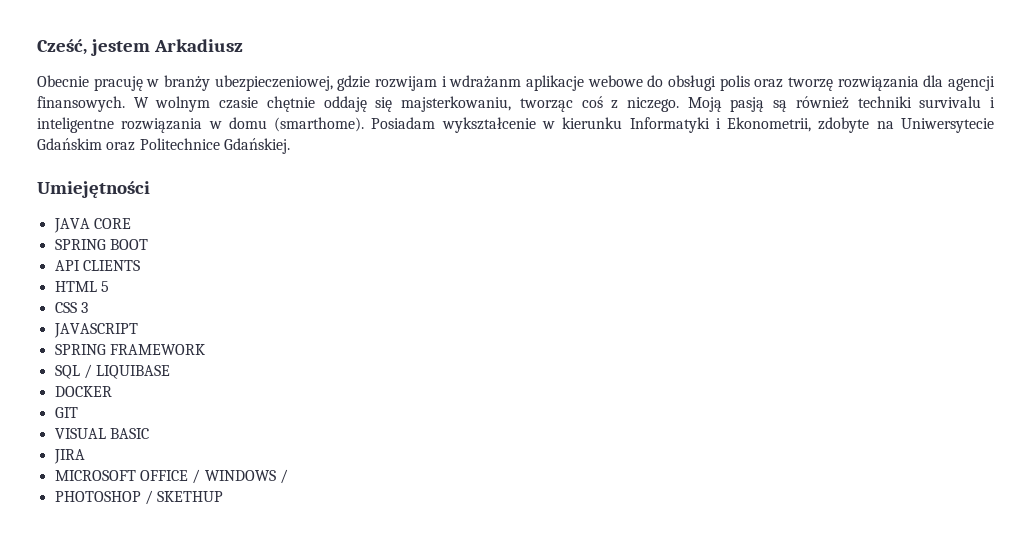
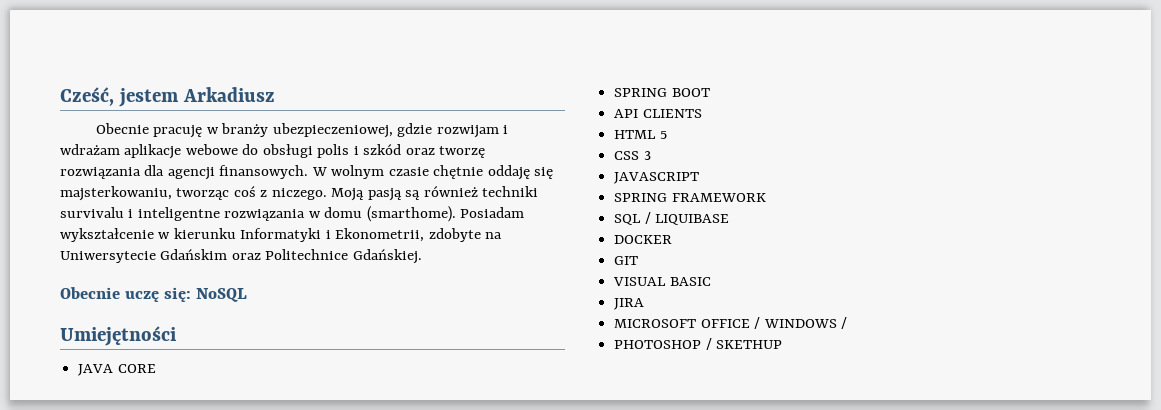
[449,75,522,88] wdrażanm -> [60,144,120,155] wdrażam
(750, 83) none -> [353,144,402,155] i szkód
(290, 146) none -> [60,287,248,302] // Obecnie uczę się: NoSQL

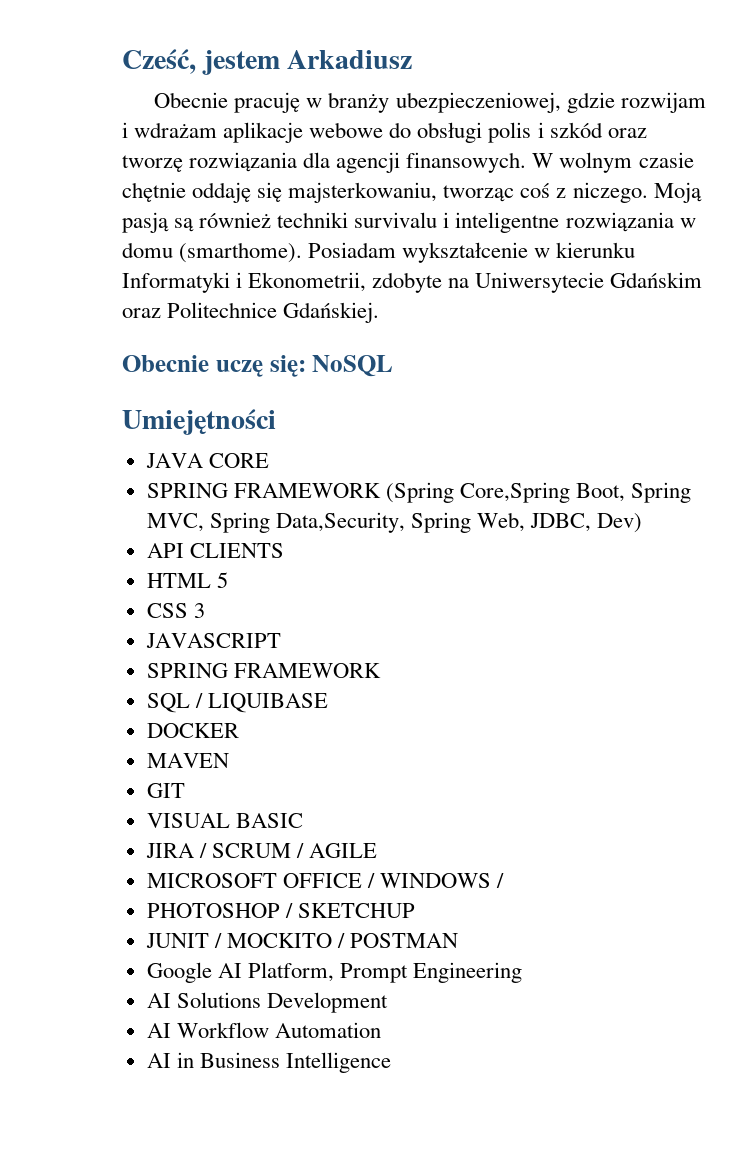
[671,88,710,97] BOOT -> [233,482,692,503] [146,512,643,533] FRAMEWORK (Spring Core,Spring Boot, Spring MVC, Spring Data,Security, Spring Web, JDBC, Dev)
(673, 239) none -> [146,753,229,768] // MAVEN
(645, 304) none -> [198,843,378,858] / SCRUM / AGILE
[716,340,783,349] SKETHUP -> [297,903,415,918] [145,933,459,948] [146,962,523,983] [146,992,388,1013] [146,1022,381,1038] [146,1052,391,1073] SKETCHUP // JUNIT / MOCKITO / POSTMAN // Google AI Platform, Prompt Engineering // AI Solutions Development // AI Workflow Automation // AI in Business Intelligence

